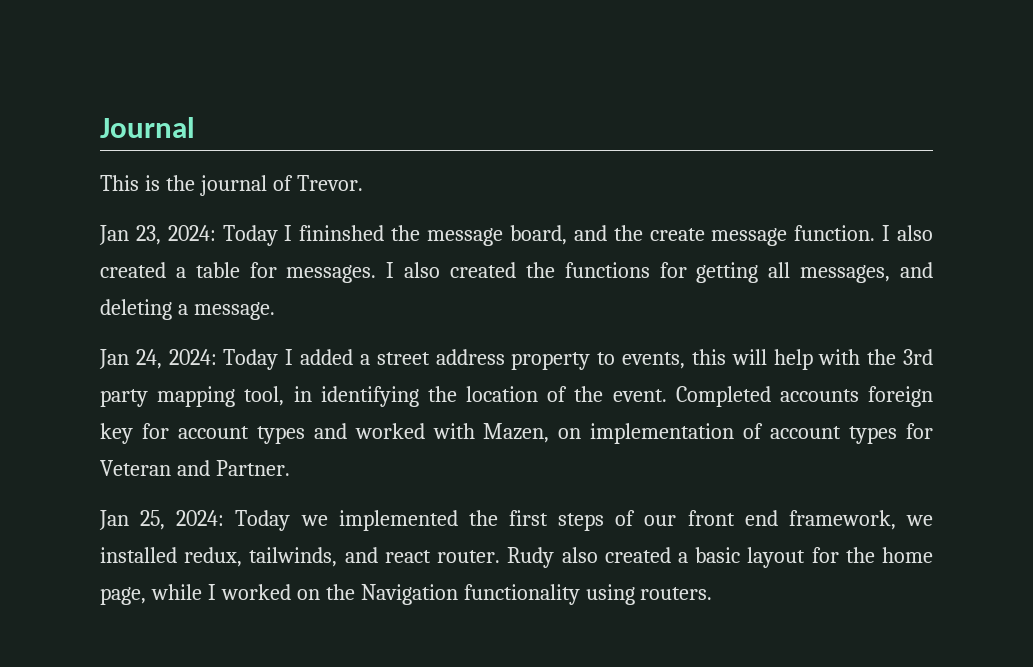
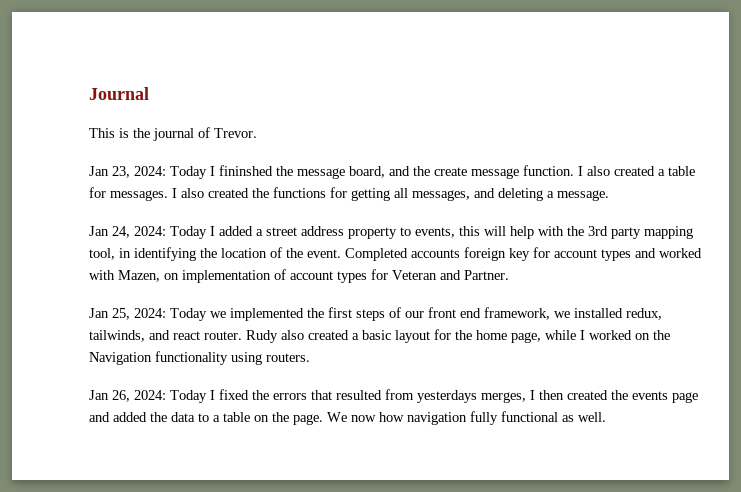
(713, 593) none -> [89,389,698,403] [89,411,606,425] // Jan 26, 2024: Today I fixed the errors that resulted from yesterdays merges, I then created the events page and added the data to a table on the page. We now how navigation fully functional as well.

